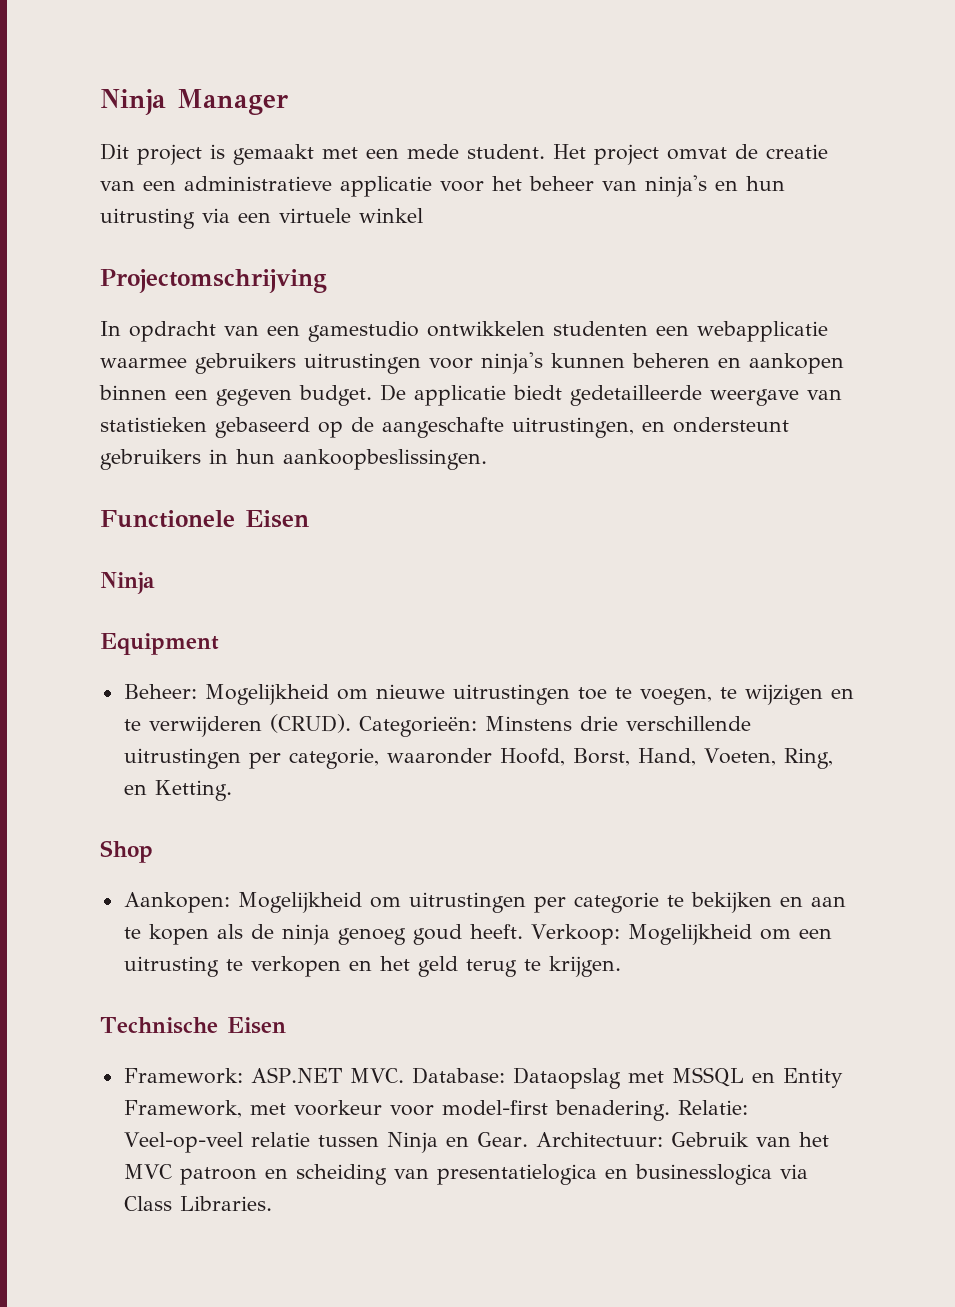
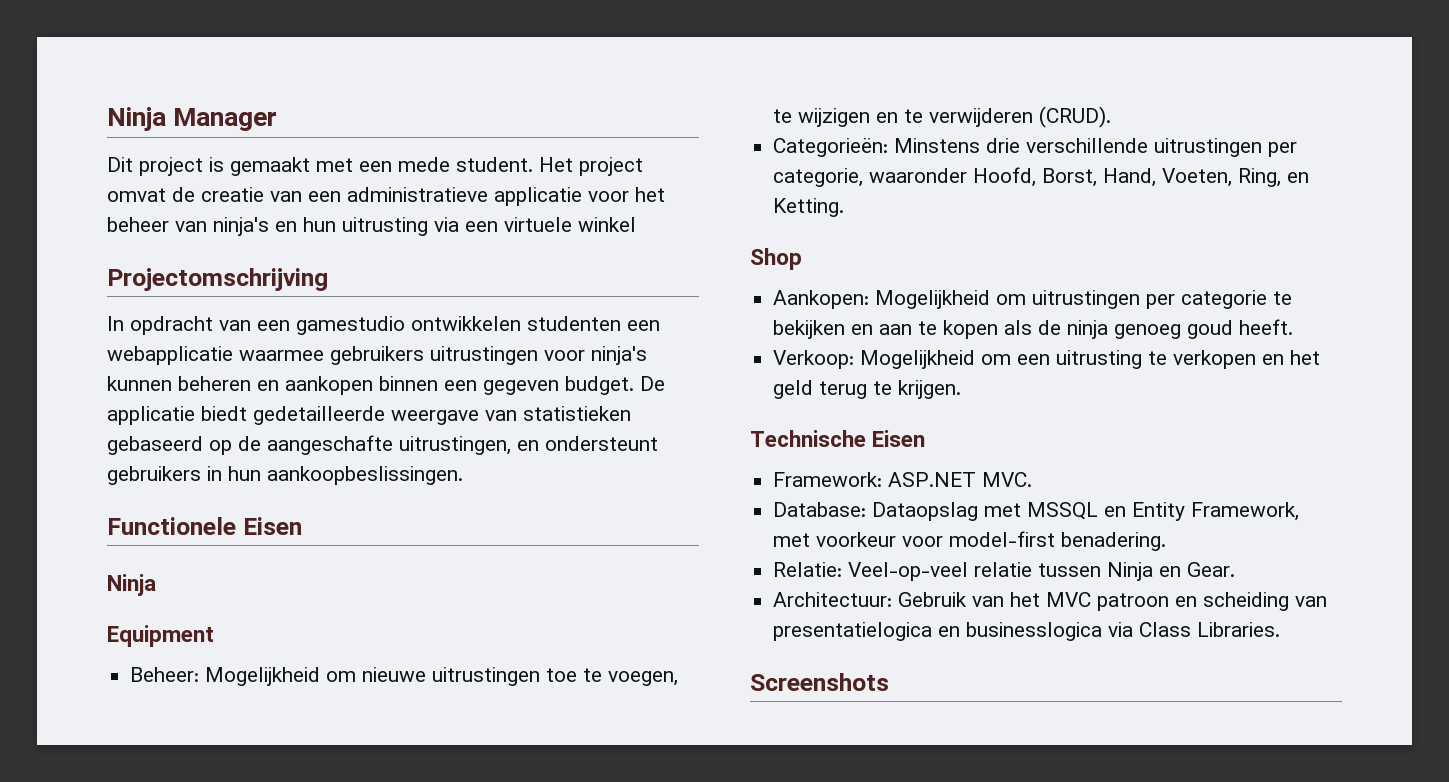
(351, 723) none -> (1112, 117) //
(523, 931) none -> (1294, 327) //
(404, 1075) none -> (1033, 479) //
(670, 1110) none -> (1167, 541) //
(528, 1139) none -> (1236, 569) //
(272, 1203) none -> [750,673,889,691] // Screenshots

